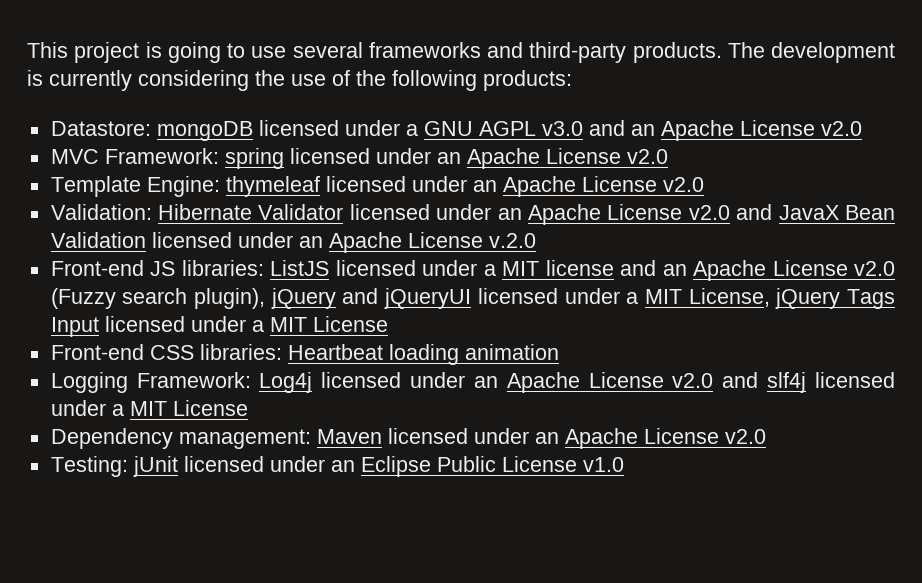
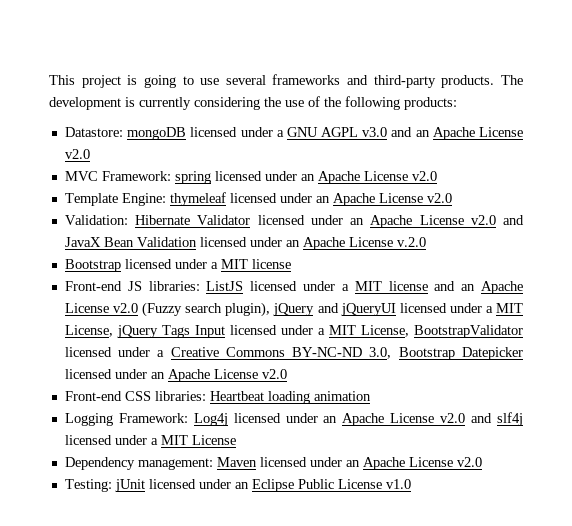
(536, 240) none -> [64,259,291,272] // Bootstrap licensed under a MIT license
[312,316,388,332] License -> [360,325,523,338] [64,347,523,360] [64,369,287,382] License, BootstrapValidator licensed under a Creative Commons BY-NC-ND 3.0, Bootstrap Datepicker licensed under an Apache License v2.0

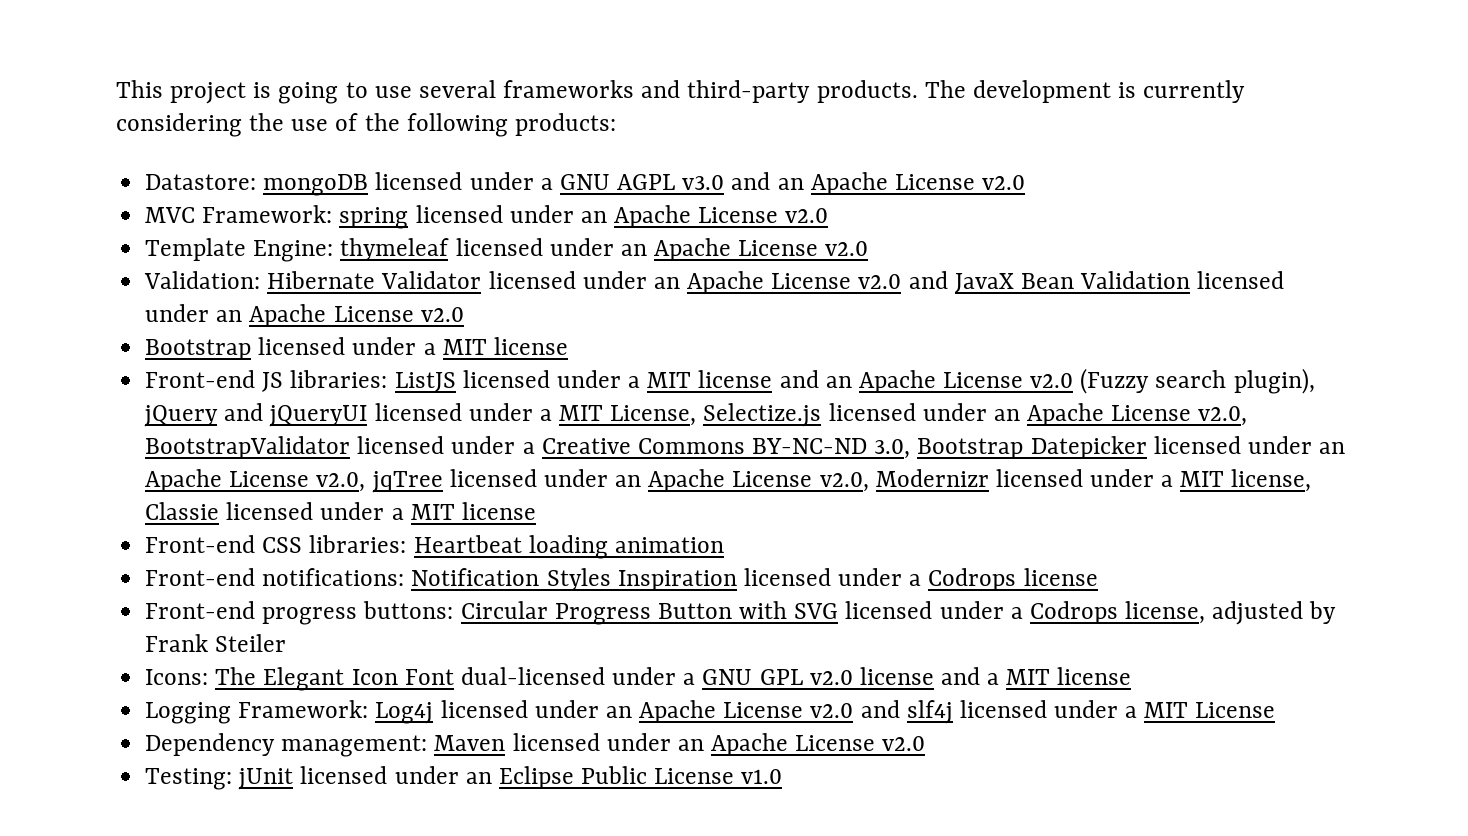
[396,237,426,247] v.2.0 -> [420,307,464,322] v2.0
[116,325,409,338] jQuery Tags Input licensed under a MIT License, -> [703,403,1248,427] Selectize.js licensed under an Apache License v2.0,
[261,369,287,379] v2.0 -> [316,469,1312,493] [145,502,536,520] v2.0, jqTree licensed under an Apache License v2.0, Modernizr licensed under a MIT license, Classie licensed under a MIT license
(371, 396) none -> [145,568,1098,591] [145,601,1337,625] [145,634,287,652] [145,667,1132,691] // Front-end notifications: Notification Styles Inspiration licensed under a Codrops license // Front-end progress buttons: Circular Progress Button with SVG licensed under a Codrops license, adjusted by Frank Steiler // Icons: The Elegant Icon Font dual-licensed under a GNU GPL v2.0 license and a MIT license

